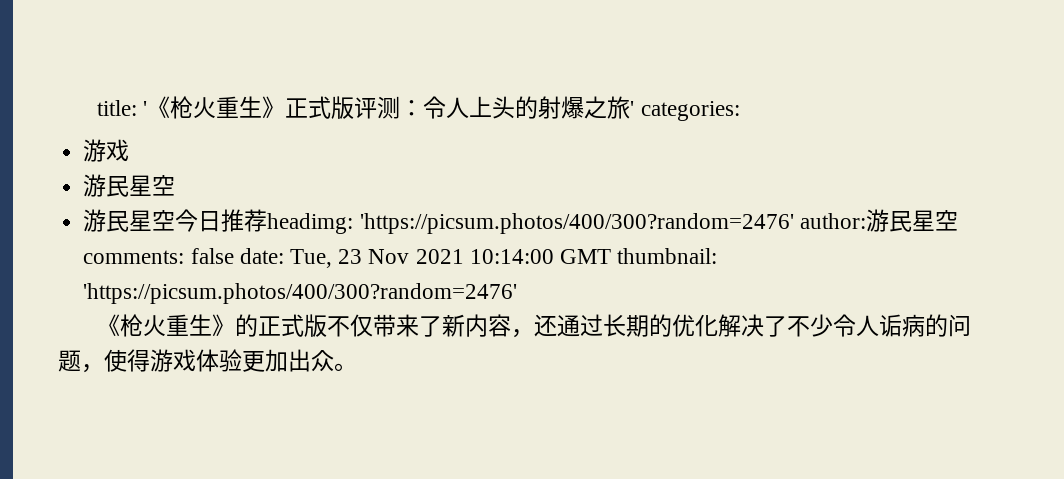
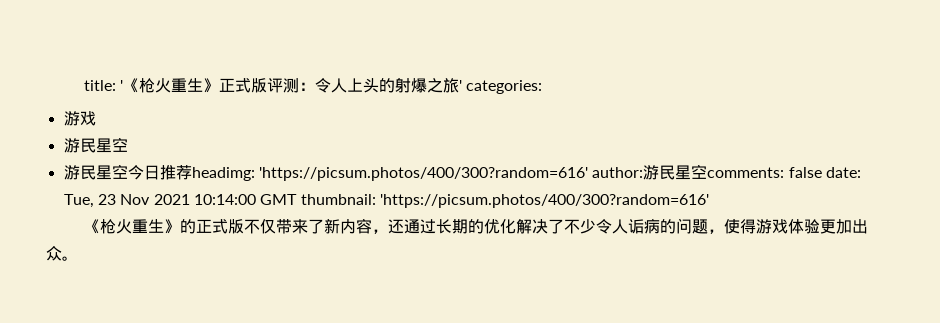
[359,213,794,234] 'https://picsum.photos/400/300?random=2476' -> [258,167,588,181] 'https://picsum.photos/400/300?random=616'
[83,283,518,304] 'https://picsum.photos/400/300?random=2476' -> [379,194,709,208] 'https://picsum.photos/400/300?random=616'

